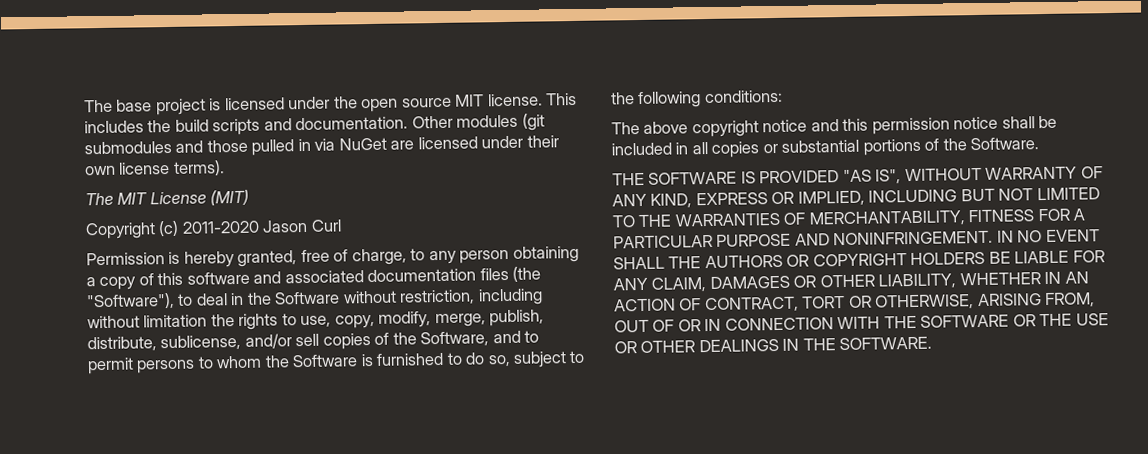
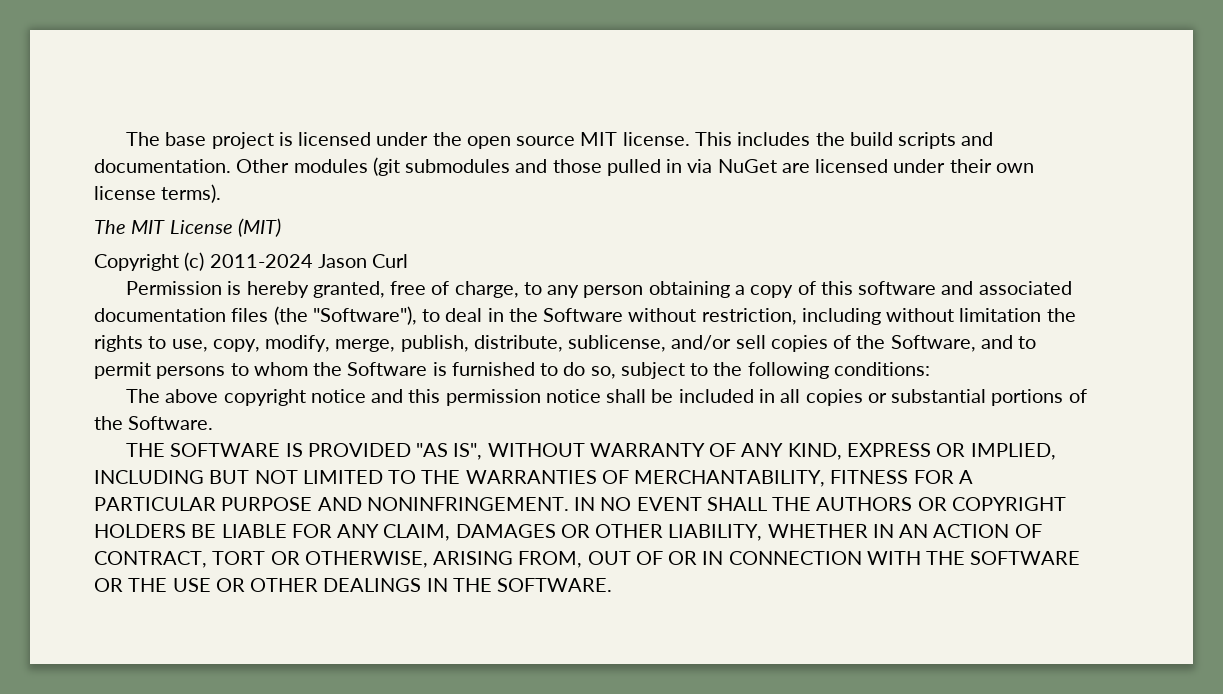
[181,220,260,234] 2011-2020 -> [209,254,313,268] 2011-2024

